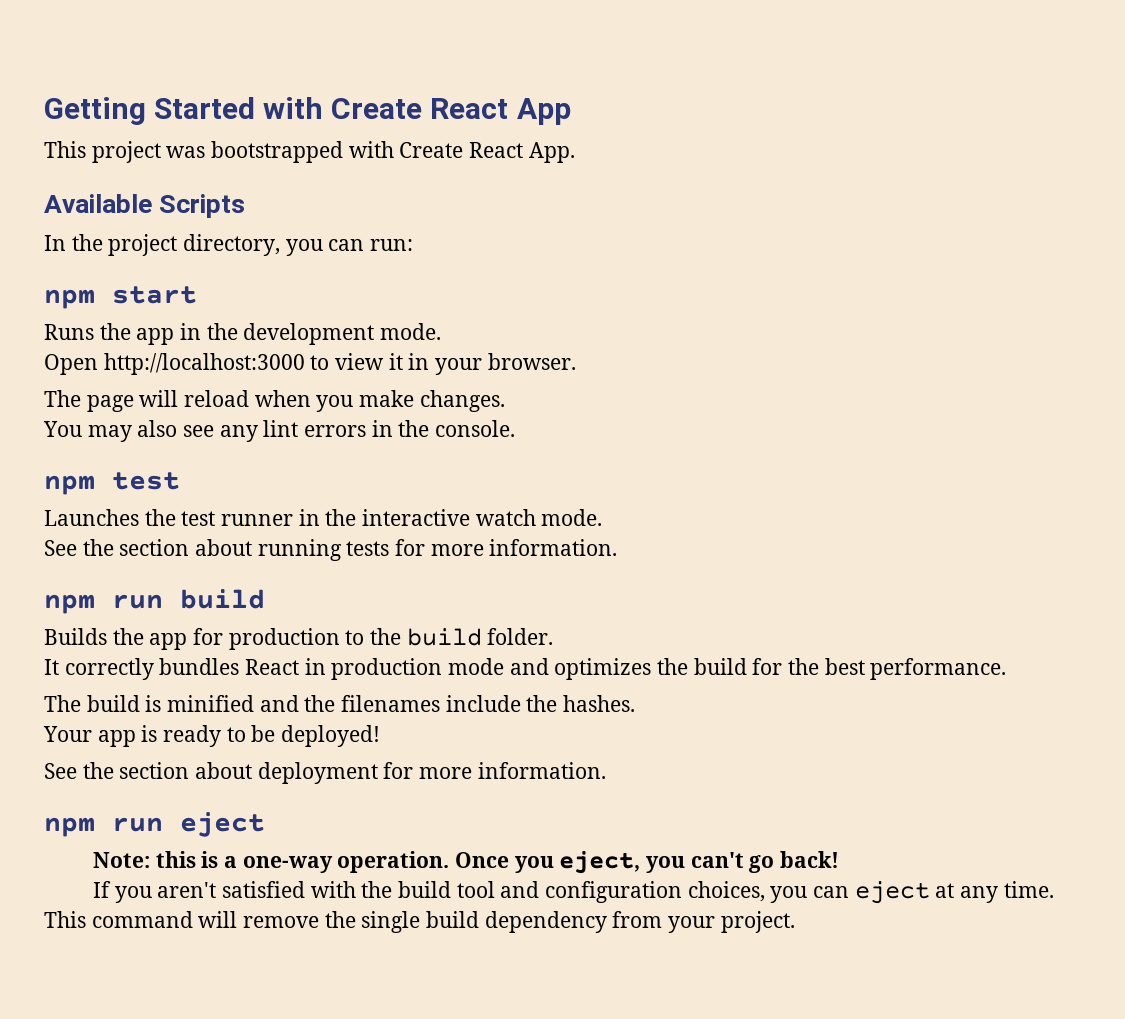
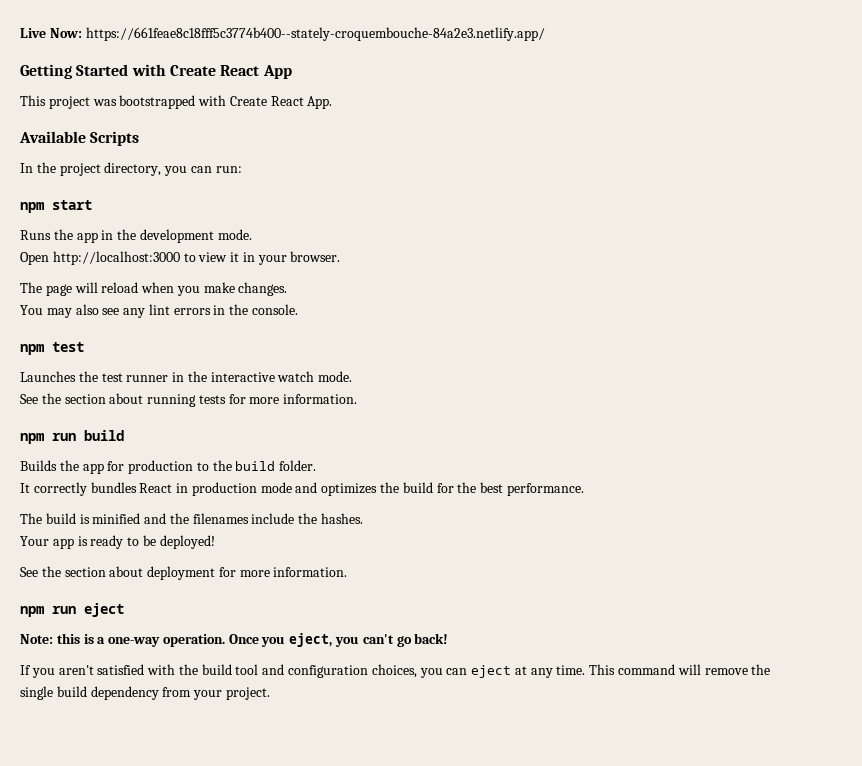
(44, 111) none -> [20,27,545,41] Live Now: https://661feae8c18fff5c3774b400--stately-croquembouche-84a2e3.netlify.app/ //

